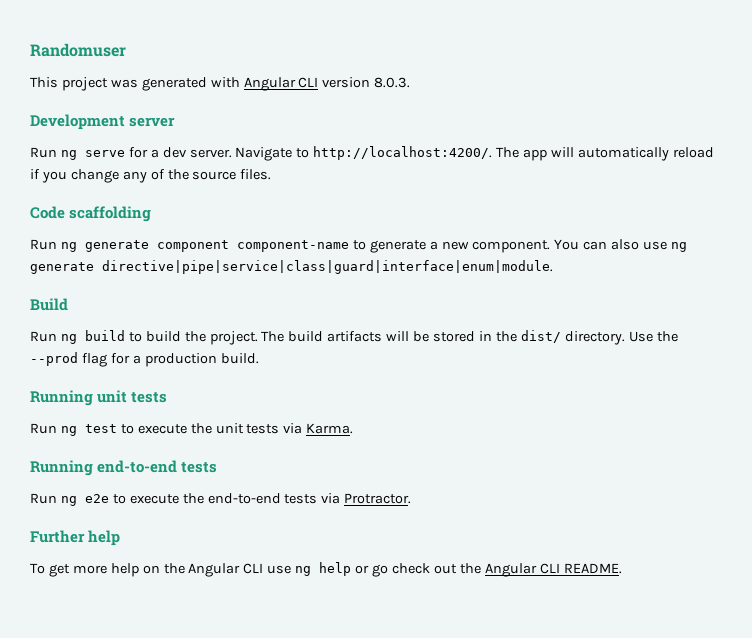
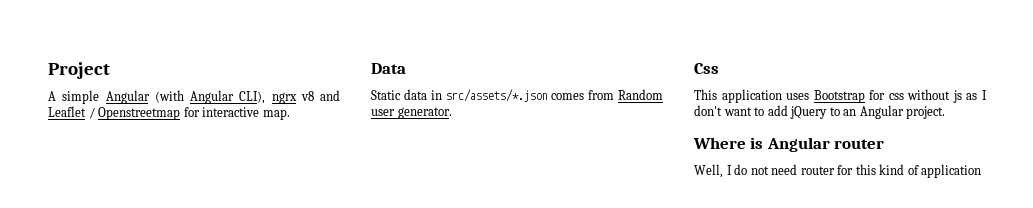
[30,43,126,57] [30,77,411,91] [30,114,176,130] [30,146,714,161] [30,169,272,183] [30,206,152,222] [30,239,688,253] [30,260,553,274] [30,298,68,311] [30,330,678,345] [30,352,259,367] [30,390,168,406] [30,423,354,436] [30,460,218,476] [30,493,412,506] [30,530,121,546] [30,562,622,577] Randomuser // This project was generated with Angular CLI version 8.0.3. // Development server // Run ng serve for a dev server. Navigate to http://localhost:4200/. The app will automatically reload if you change any of the source files. // Code scaffolding // Run ng generate component component-name to generate a new component. You can also use ng generate directive|pipe|service|class|guard|interface|enum|module. // Build // Run ng build to build the project. The build artifacts will be stored in the dist/ directory. Use the --prod flag for a production build. // Running unit tests // Run ng test to execute the unit tests via Karma. // Running end-to-end tests // Run ng e2e to execute the end-to-end tests via Protractor. // Further help // To get more help on the Angular CLI use ng help or go check out the Angular CLI README. -> [48,62,110,79] [48,90,340,104] [48,106,290,120] [371,63,406,74] [371,89,663,102] [371,107,452,119] [694,63,719,74] [694,89,987,103] [694,105,946,119] [693,137,885,152] [694,164,982,178] Project // A simple Angular (with Angular CLI), ngrx v8 and Leaflet / Openstreetmap for interactive map. // Data // Static data in src/assets/*.json comes from Random user generator. // Css // This application uses Bootstrap for css without js as I don't want to add jQuery to an Angular project. // Where is Angular router // Well, I do not need router for this kind of application

